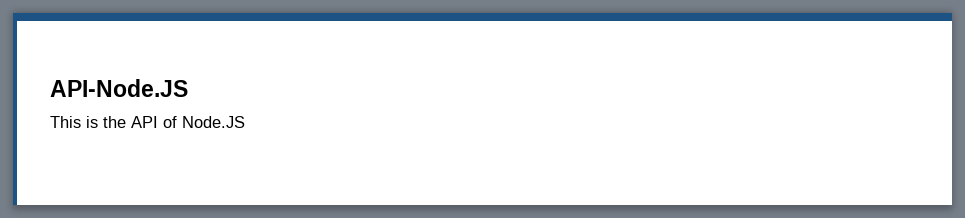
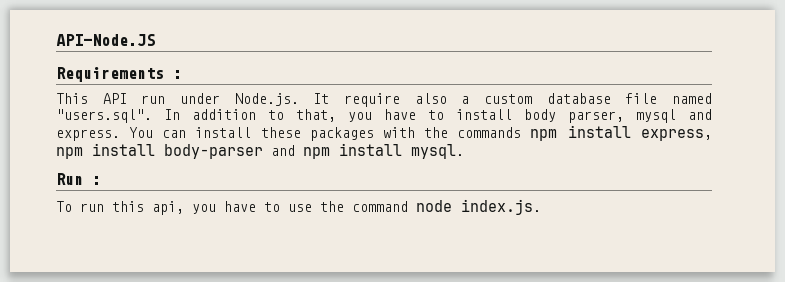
(188, 88) none -> [56,67,182,82] // Requirements :
[86,116,245,128] is the API of Node.JS -> [102,93,712,107] [56,109,712,123] [56,125,712,141] [56,143,464,159] [56,173,101,185] [56,199,541,215] API run under Node.js. It require also a custom database file named "users.sql". In addition to that, you have to install body parser, mysql and express. You can install these packages with the commands npm install express, npm install body-parser and npm install mysql. // Run : // To run this api, you have to use the command node index.js.

